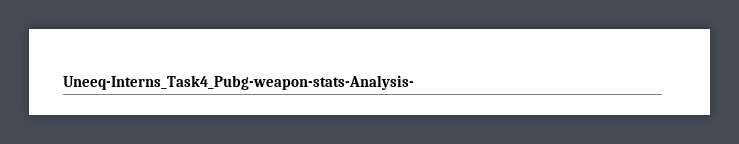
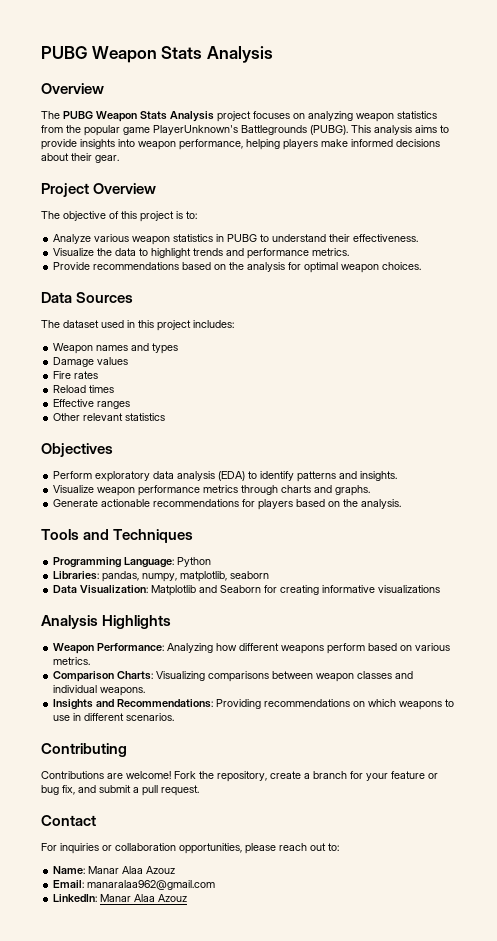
[63,75,414,90] Uneeq-Interns_Task4_Pubg-weapon-stats-Analysis- -> [41,46,273,63] [41,83,104,94] [41,111,437,122] [41,125,449,136] [41,139,440,150] [41,153,119,163] [41,183,157,197] [41,211,197,222] [53,234,419,245] [53,248,350,259] [53,262,422,273] [41,292,134,303] [41,320,234,331] [53,343,179,354] [53,357,129,367] [53,371,99,379] [53,385,115,393] [53,399,131,409] [53,413,166,421] [41,443,113,457] [53,471,398,482] [53,485,371,496] [53,499,402,510] [41,529,194,543] [53,557,212,568] [53,571,270,582] [53,585,441,596] [41,615,172,629] [53,643,451,654] [53,657,91,665] [53,671,414,682] [53,685,146,696] [53,699,455,710] [53,713,175,721] [41,743,127,757] [41,771,438,782] [41,785,199,796] [41,815,96,826] [41,843,339,854] [53,866,176,874] [53,880,216,890] [53,894,188,902] PUBG Weapon Stats Analysis // Overview // The PUBG Weapon Stats Analysis project focuses on analyzing weapon statistics from the popular game PlayerUnknown's Battlegrounds (PUBG). This analysis aims to provide insights into weapon performance, helping players make informed decisions about their gear. // Project Overview // The objective of this project is to: // Analyze various weapon statistics in PUBG to understand their effectiveness. // Visualize the data to highlight trends and performance metrics. // Provide recommendations based on the analysis for optimal weapon choices. // Data Sources // The dataset used in this project includes: // Weapon names and types // Damage values // Fire rates // Reload times // Effective ranges // Other relevant statistics // Objectives // Perform exploratory data analysis (EDA) to identify patterns and insights. // Visualize weapon performance metrics through charts and graphs. // Generate actionable recommendations for players based on the analysis. // Tools and Techniques // Programming Language: Python // Libraries: pandas, numpy, matplotlib, seaborn // Data Visualization: Matplotlib and Seaborn for creating informative visualizations // Analysis Highlights // Weapon Performance: Analyzing how different weapons perform based on various metrics. // Comparison Charts: Visualizing comparisons between weapon classes and individual weapons. // Insights and Recommendations: Providing recommendations on which weapons to use in different scenarios. // Contributing // Contributions are welcome! Fork the repository, create a branch for your feature or bug fix, and submit a pull request. // Contact // For inquiries or collaboration opportunities, please reach out to: // Name: Manar Alaa Azouz // Email: manaralaa962@gmail.com // LinkedIn: Manar Alaa Azouz

